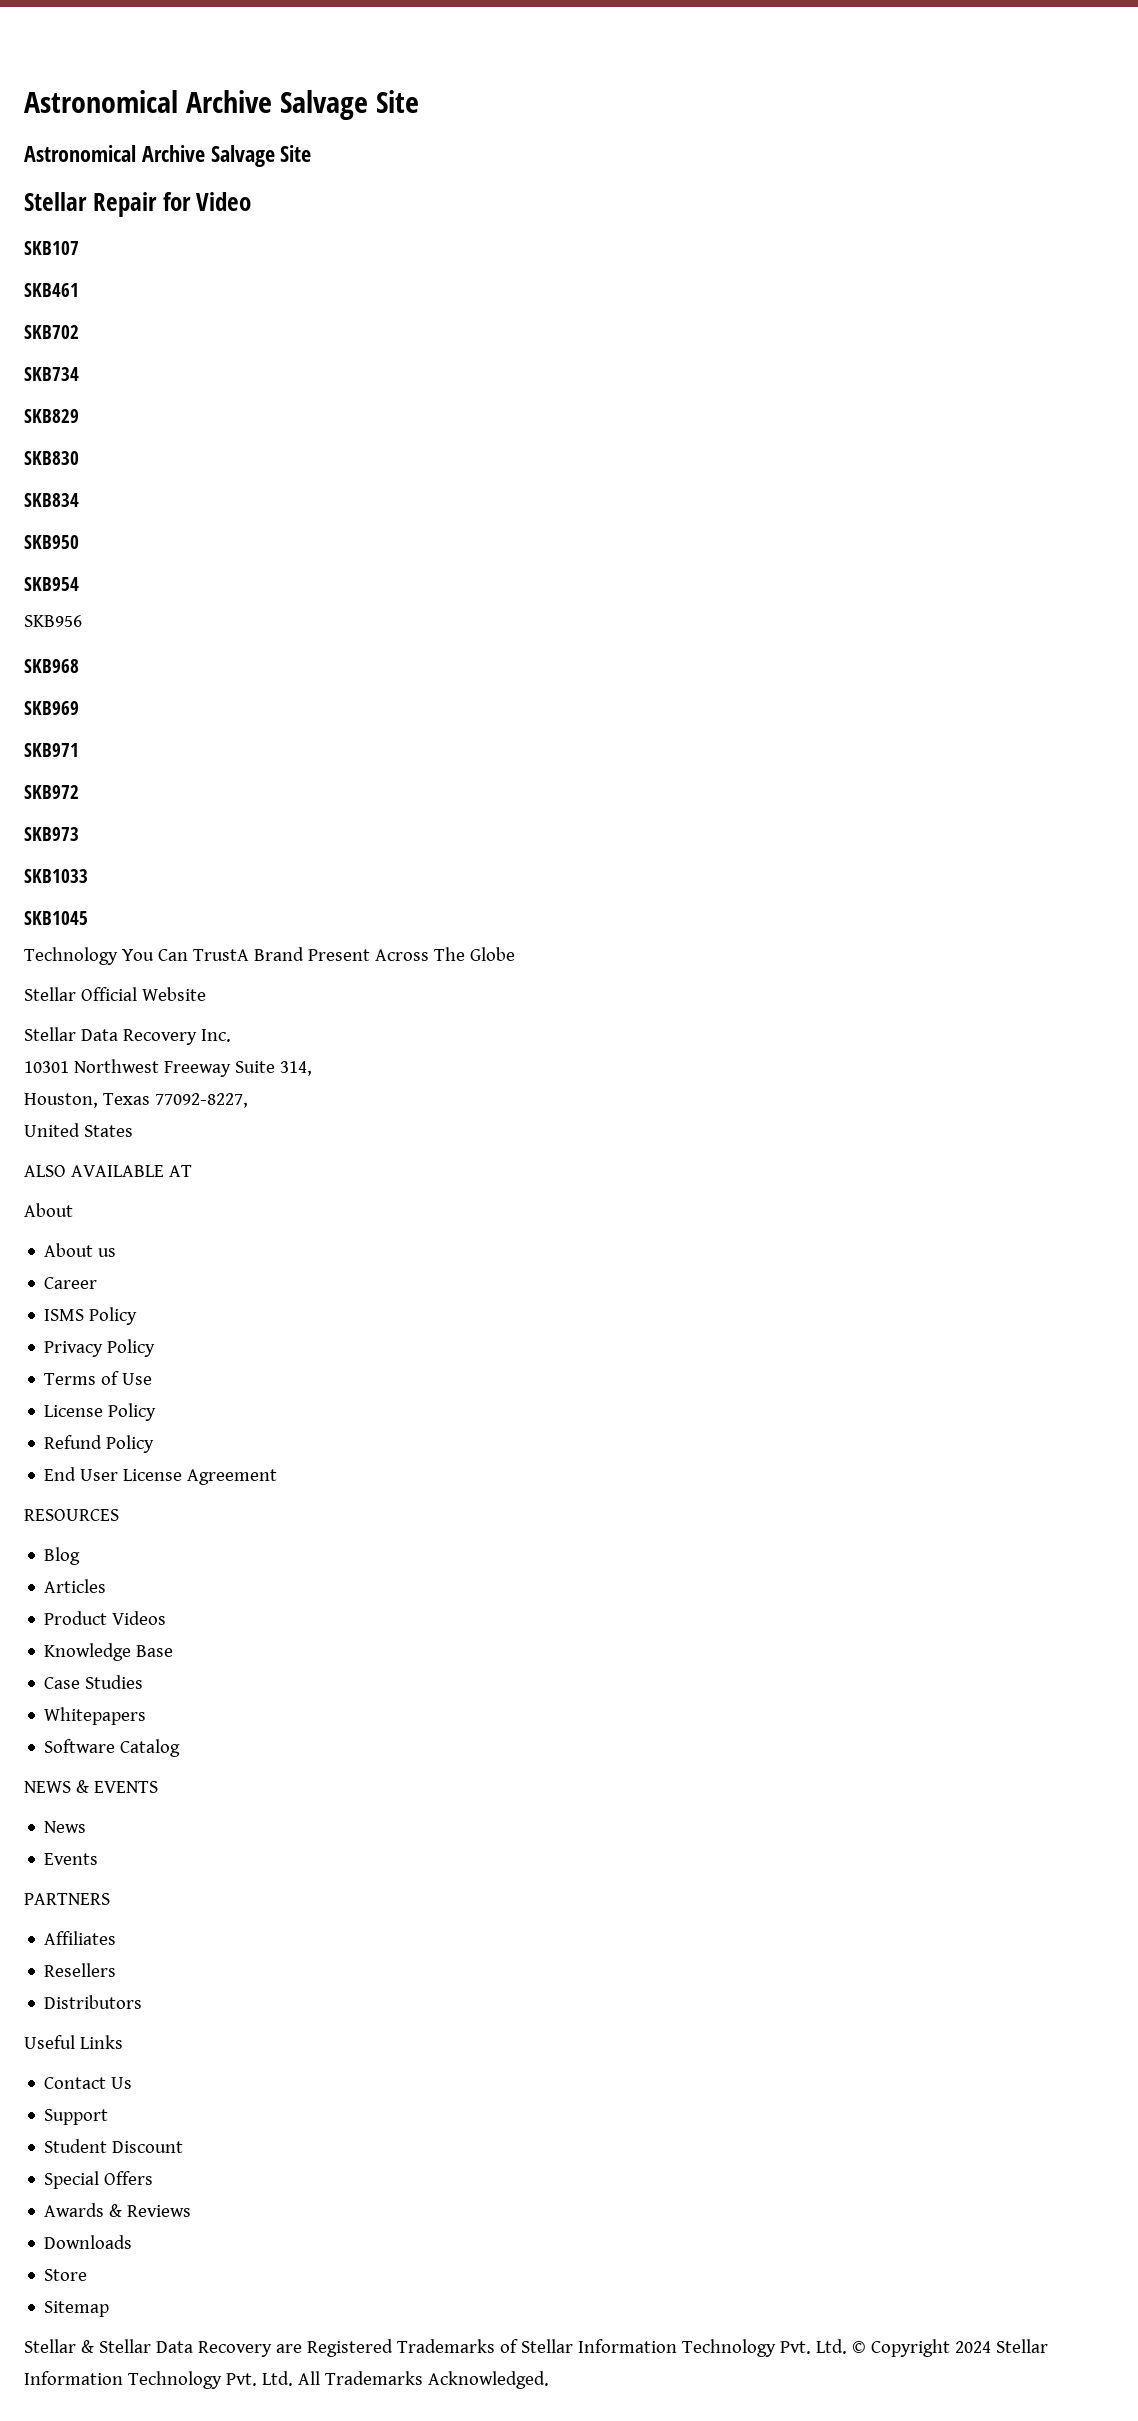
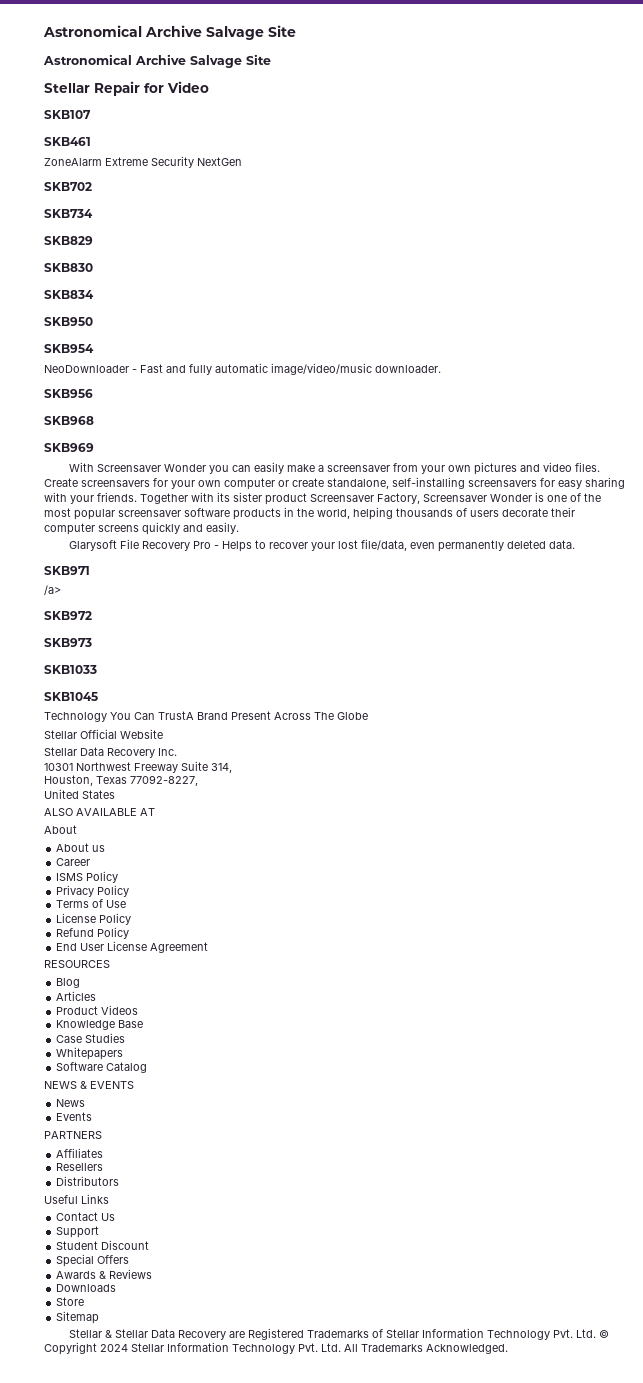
(79, 290) none -> [44,156,242,168] // ZoneAlarm Extreme Security NextGen
[24,615,82,627] [24,659,79,673] [24,701,79,715] SKB956 // SKB968 // SKB969 -> [44,363,441,375] [44,389,93,398] [44,416,94,425] [44,443,94,452] [69,462,601,475] [44,477,625,490] [44,492,601,505] [44,507,575,520] [44,522,239,535] [69,539,576,552] NeoDownloader - Fast and fully automatic image/video/music downloader. // SKB956 // SKB968 // SKB969 // With Screensaver Wonder you can easily make a screensaver from your own pictures and video files. Create screensavers for your own computer or create standalone, self-installing screensavers for easy sharing with your friends. Together with its sister product Screensaver Factory, Screensaver Wonder is one of the most popular screensaver software products in the world, helping thousands of users decorate their computer screens quickly and easily. // Glarysoft File Recovery Pro - Helps to recover your lost file/data, even permanently deleted data.
(79, 750) none -> [44,585,61,595] // /a>

